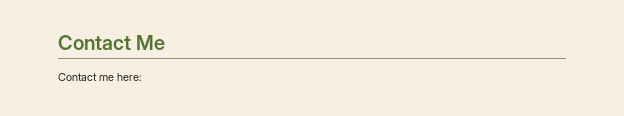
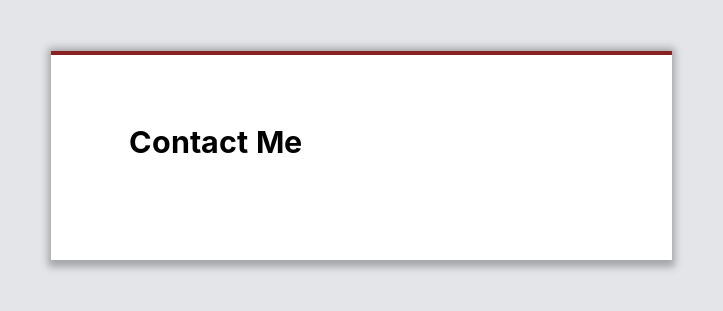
[58,73,141,81] // Contact me here: -> (303, 142) none

